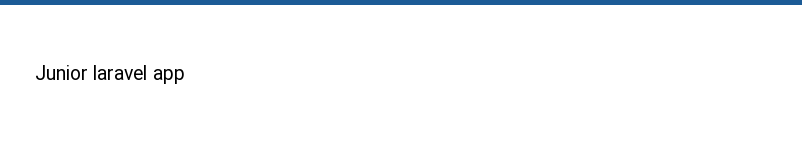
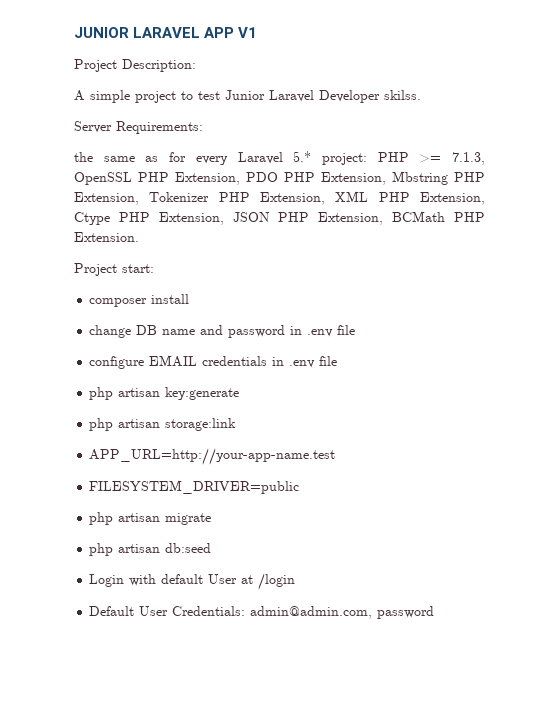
[35,65,185,84] Junior laravel app -> [74,27,258,38] [74,59,196,72] [74,90,421,103] [74,121,203,134] [74,151,485,165] [74,171,485,185] [74,191,485,205] [74,211,485,225] [74,232,139,242] [74,263,154,276] [89,294,190,307] [89,325,356,338] [89,355,338,369] [89,387,240,400] [89,418,237,431] [89,448,336,465] [89,480,300,494] [89,512,212,525] [89,543,212,556] [89,573,296,590] [89,606,435,619] JUNIOR LARAVEL APP V1 // Project Description: // A simple project to test Junior Laravel Developer skilss. // Server Requirements: // the same as for every Laravel 5.* project: PHP >= 7.1.3, OpenSSL PHP Extension, PDO PHP Extension, Mbstring PHP Extension, Tokenizer PHP Extension, XML PHP Extension, Ctype PHP Extension, JSON PHP Extension, BCMath PHP Extension. // Project start: // composer install // change DB name and password in .env file // configure EMAIL credentials in .env file // php artisan key:generate // php artisan storage:link // APP_URL=http://your-app-name.test // FILESYSTEM_DRIVER=public // php artisan migrate // php artisan db:seed // Login with default User at /login // Default User Credentials: admin@admin.com, password

